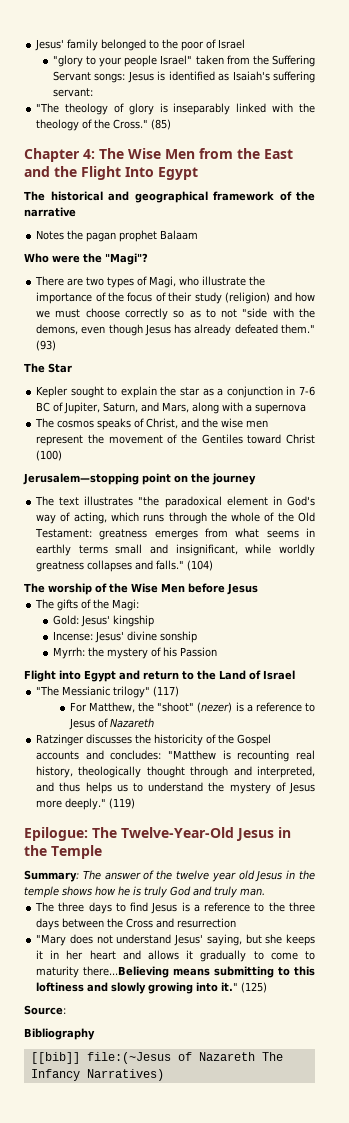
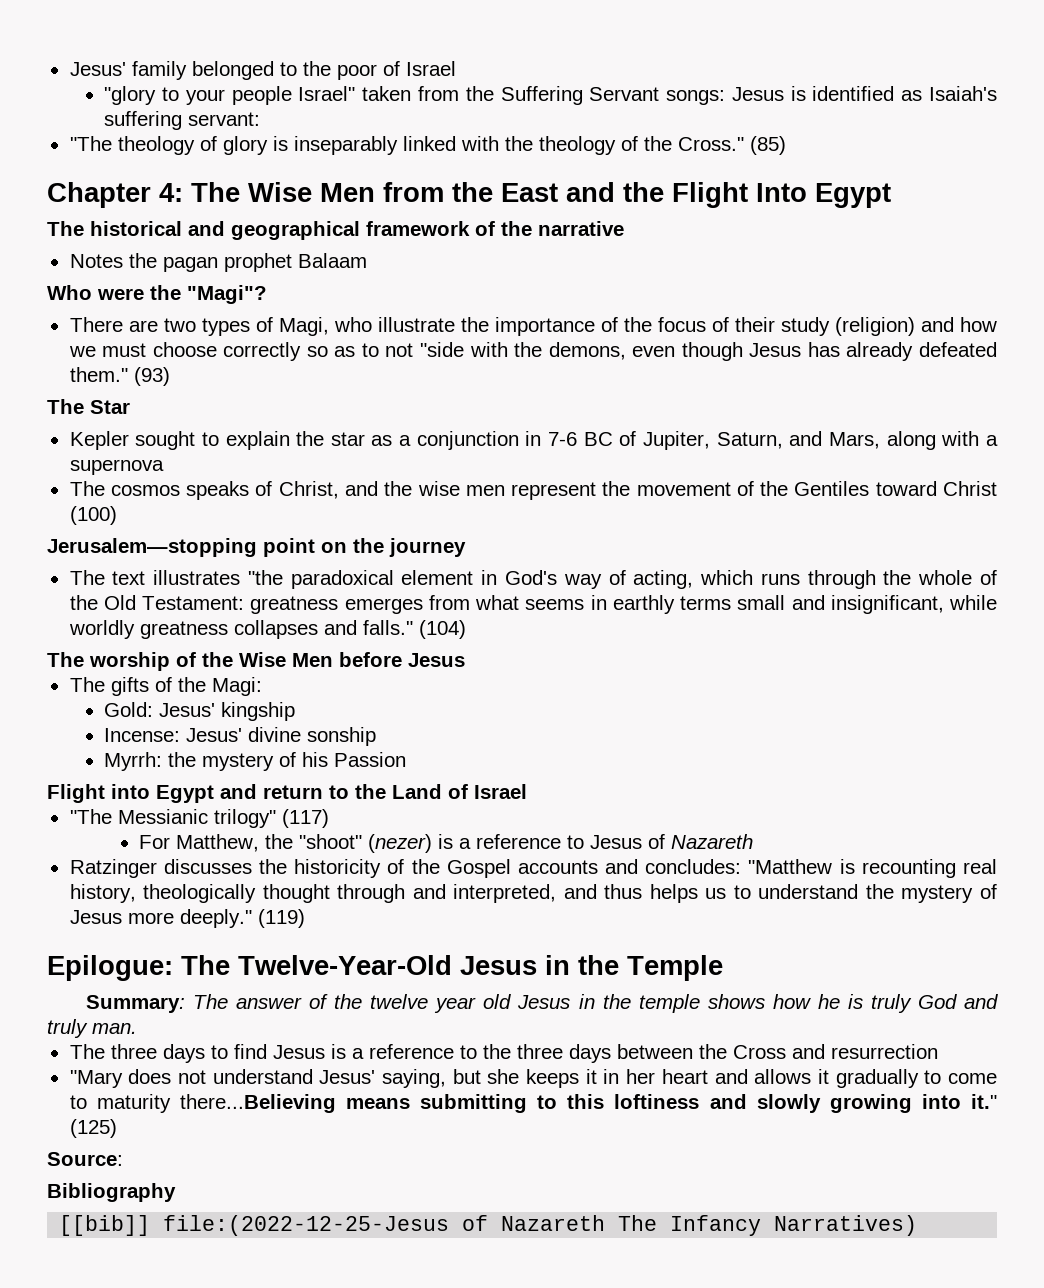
[86,1052,171,1064] file:(~Jesus -> [163,1215,450,1236] file:(2022-12-25-Jesus

